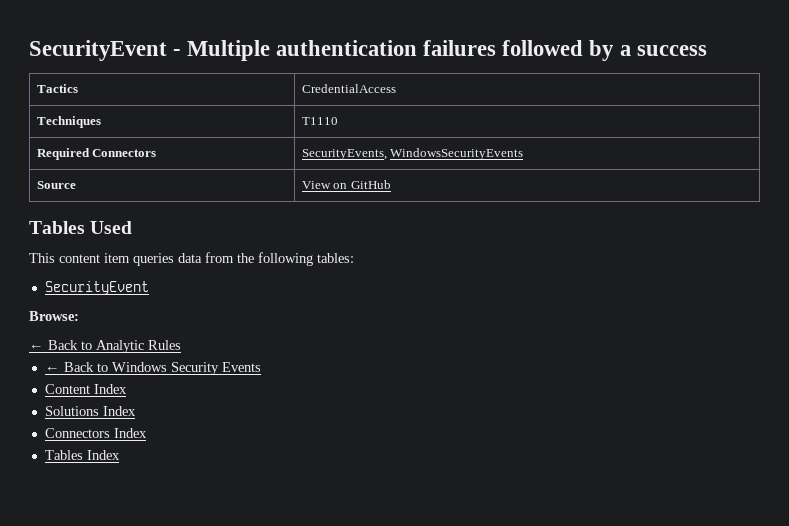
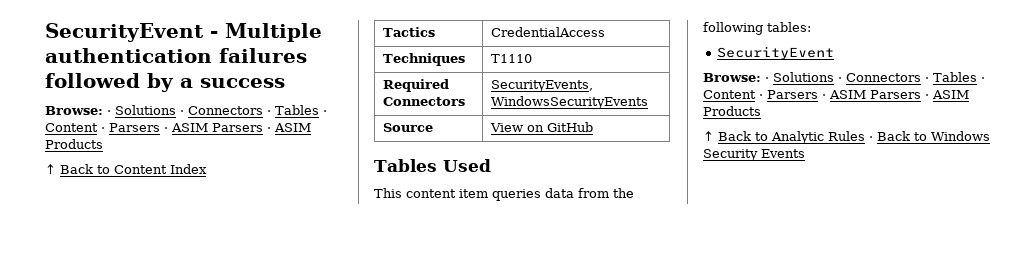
(707, 50) none -> [45,105,327,115] [45,123,311,132] [45,139,103,149] [45,164,207,174] // Browse: · Solutions · Connectors · Tables · Content · Parsers · ASIM Parsers · ASIM Products // ↑ Back to Content Index
[29,344,44,350] // ← -> [765,72,985,82] [703,90,969,99] [703,106,761,116] [703,131,714,141] · Solutions · Connectors · Tables · Content · Parsers · ASIM Parsers · ASIM Products // ↑
[44,366,60,372] // ← -> [869,136,873,141] ·
[44,384,127,394] [44,406,136,416] [44,428,147,438] [44,450,120,460] // Content Index // Solutions Index // Connectors Index // Tables Index -> (805, 153) none

